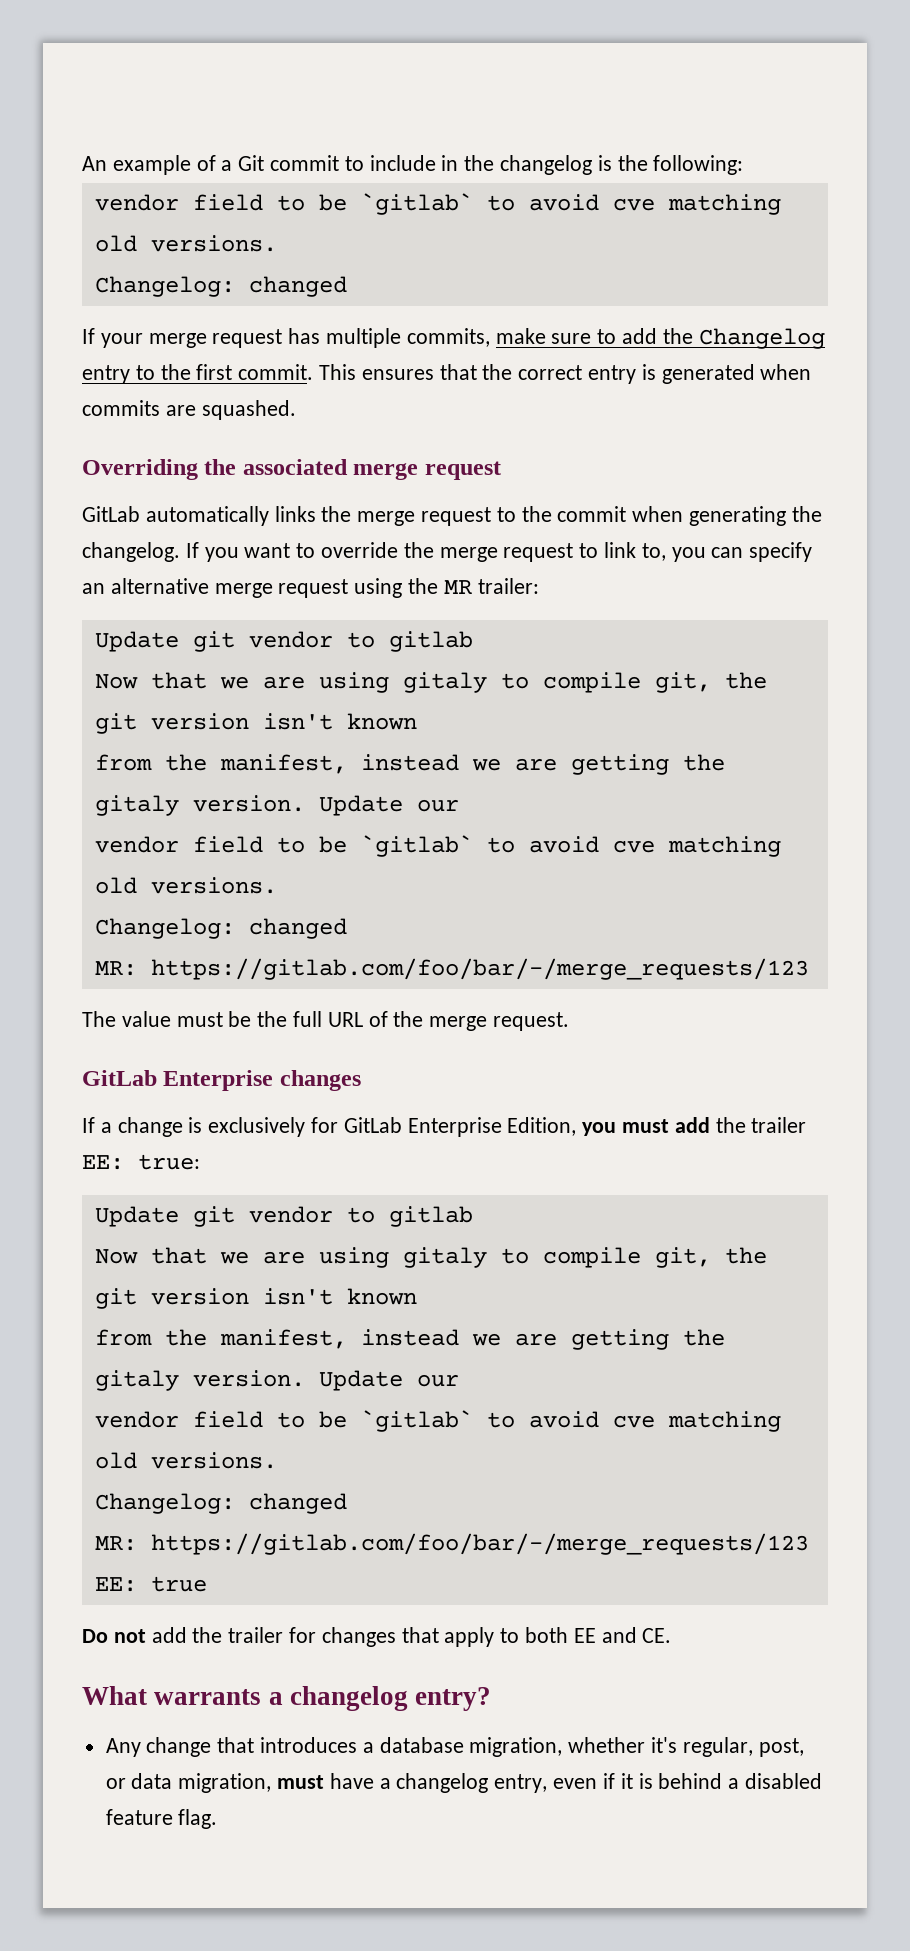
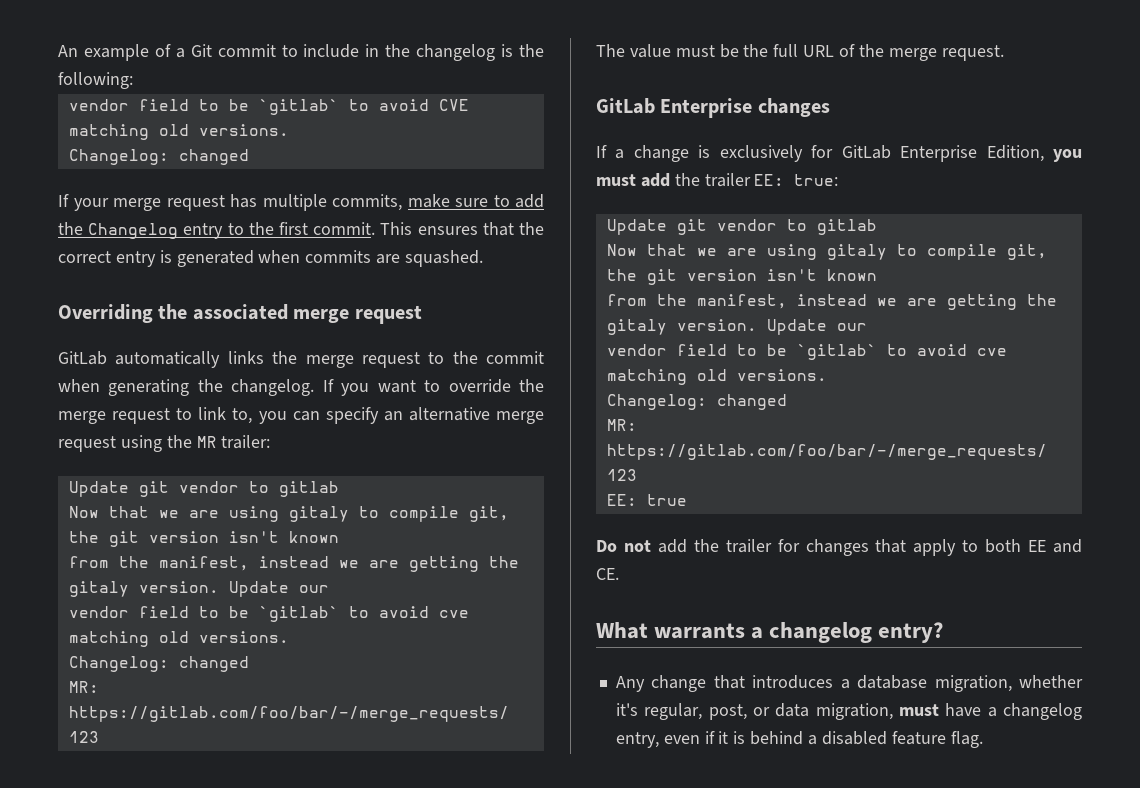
[612,198,655,211] cve -> [438,99,469,111] CVE

